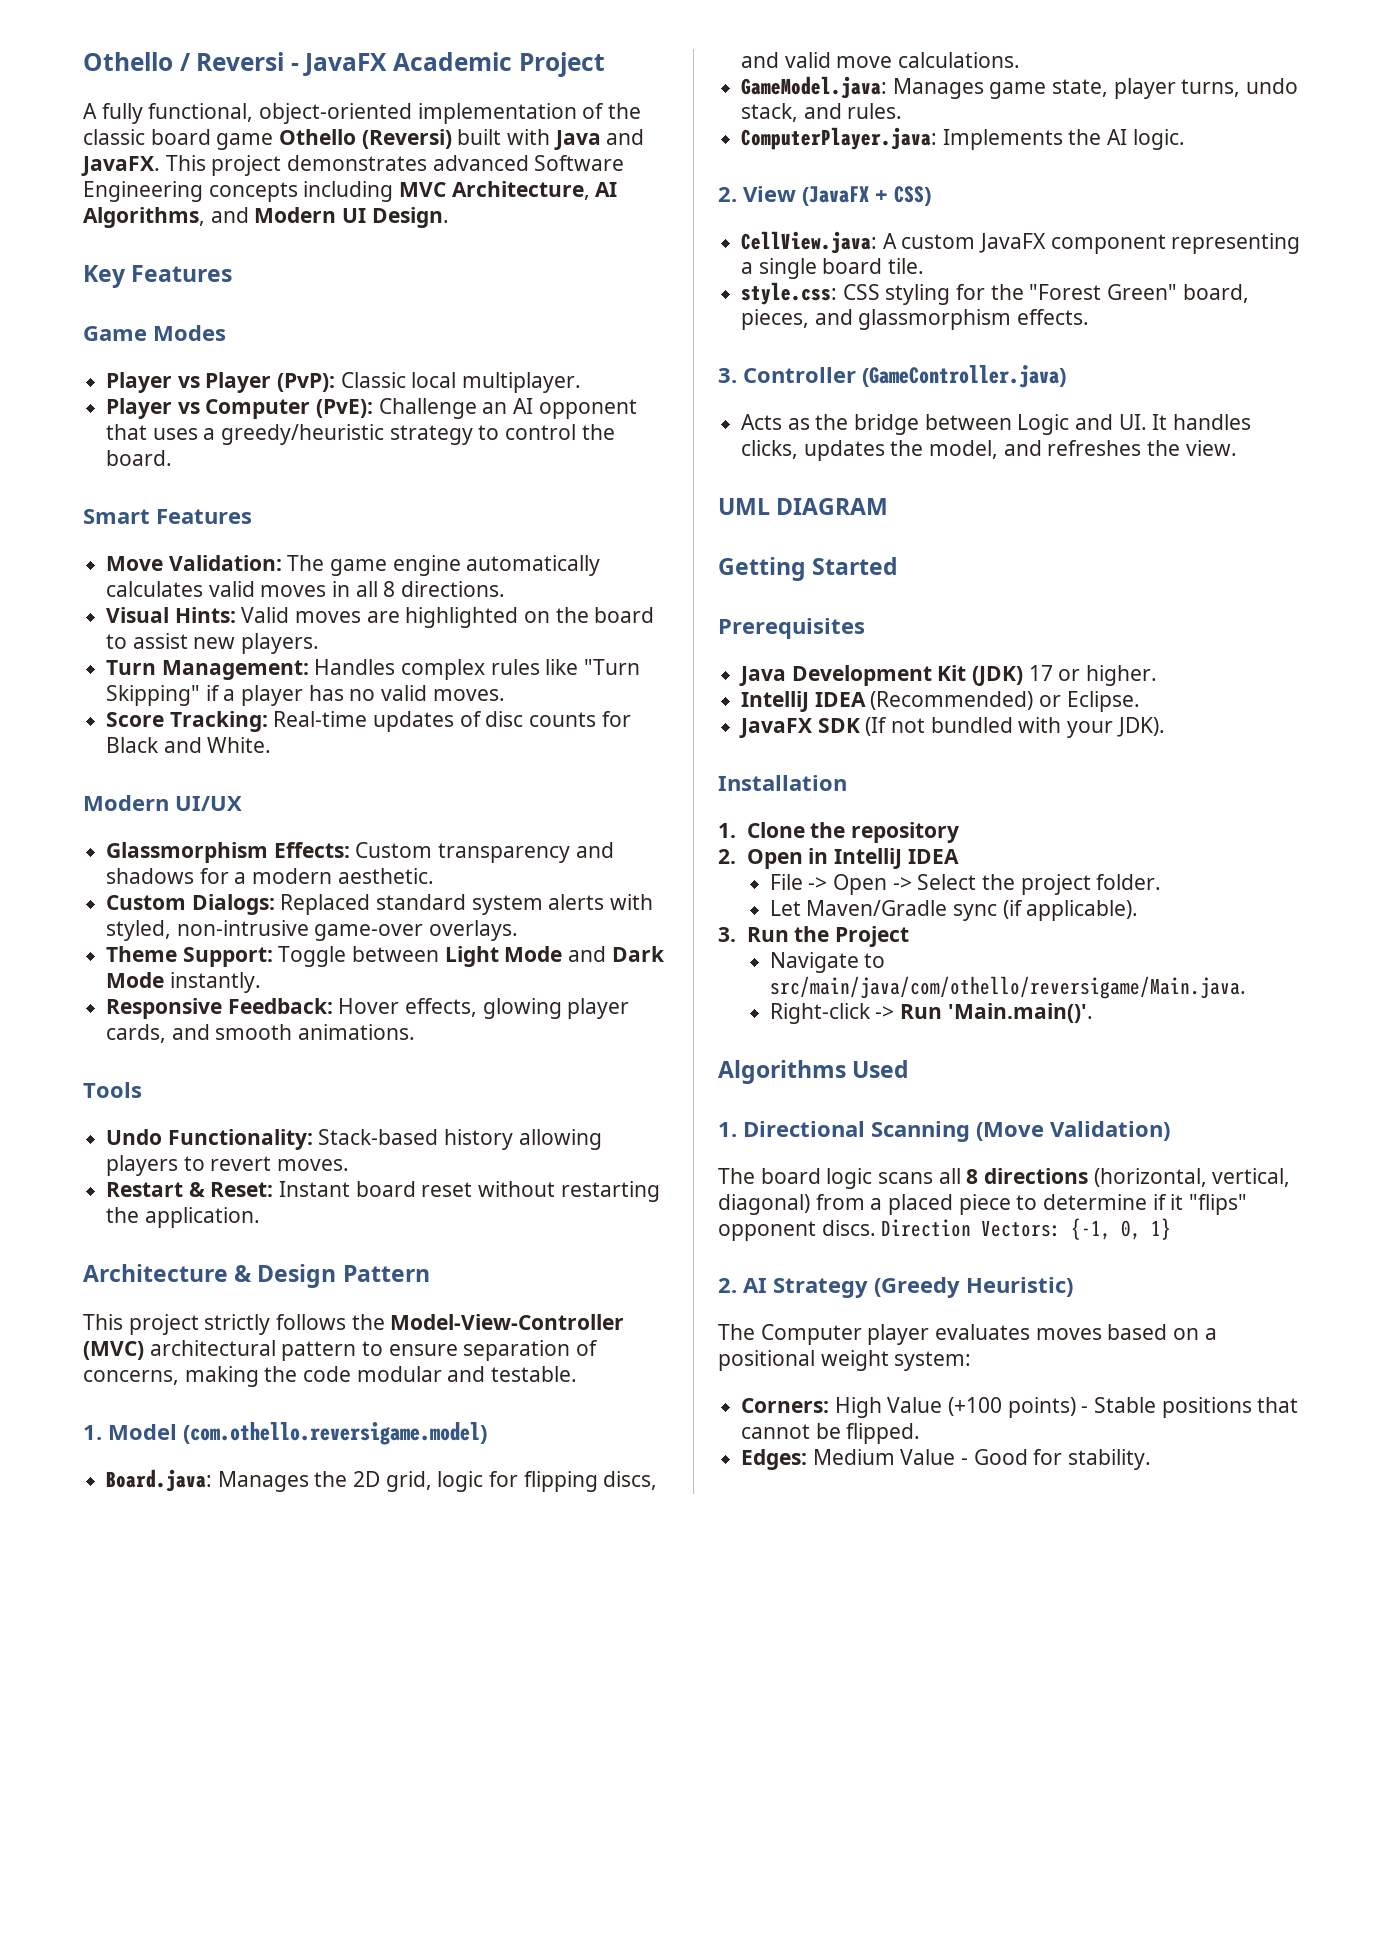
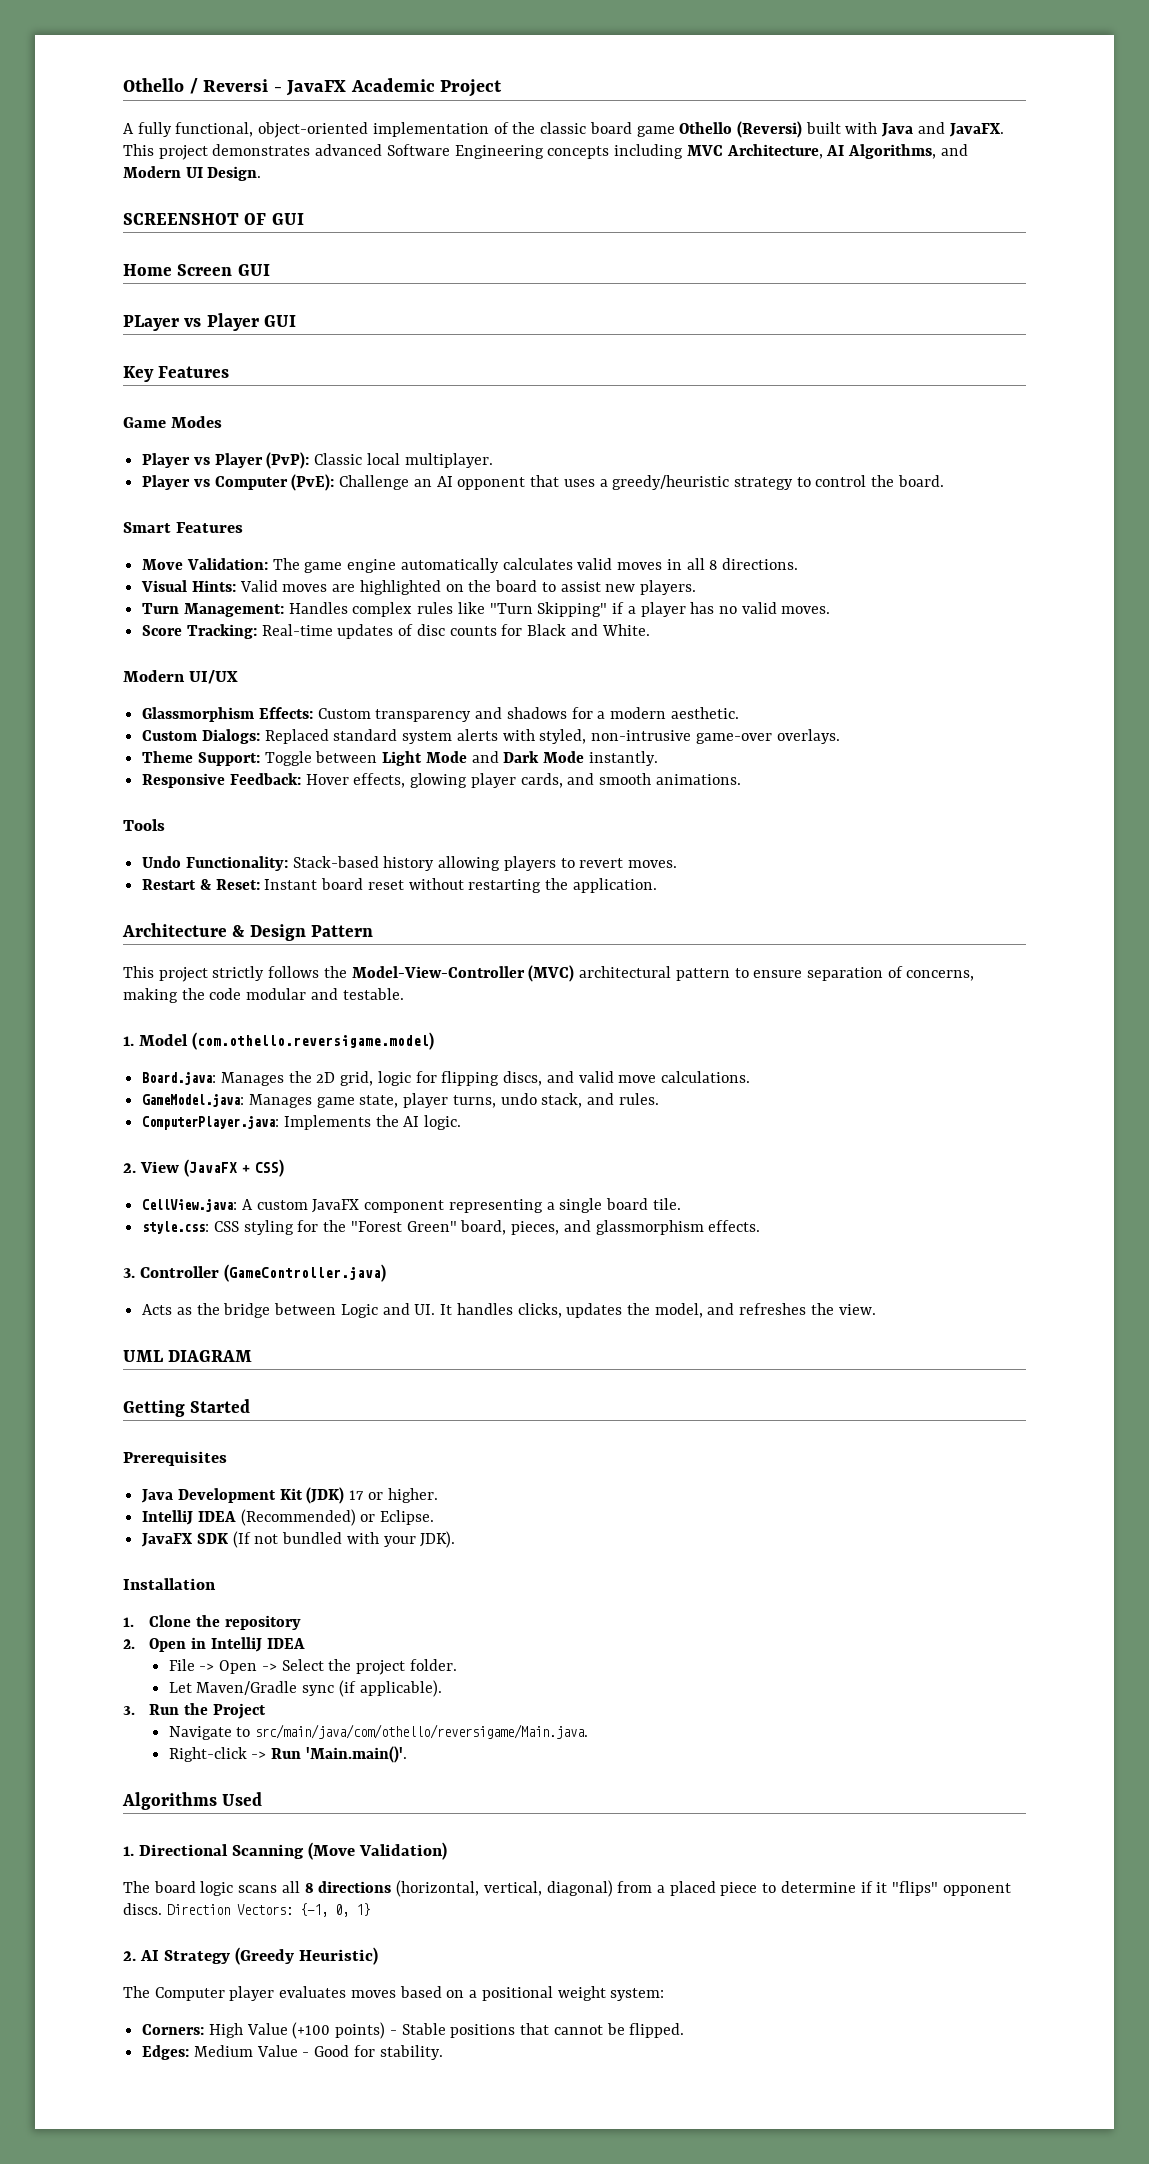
(449, 217) none -> [123,213,304,225] [123,264,270,276] [123,313,296,331] // SCREENSHOT OF GUI // Home Screen GUI // PLayer vs Player GUI

